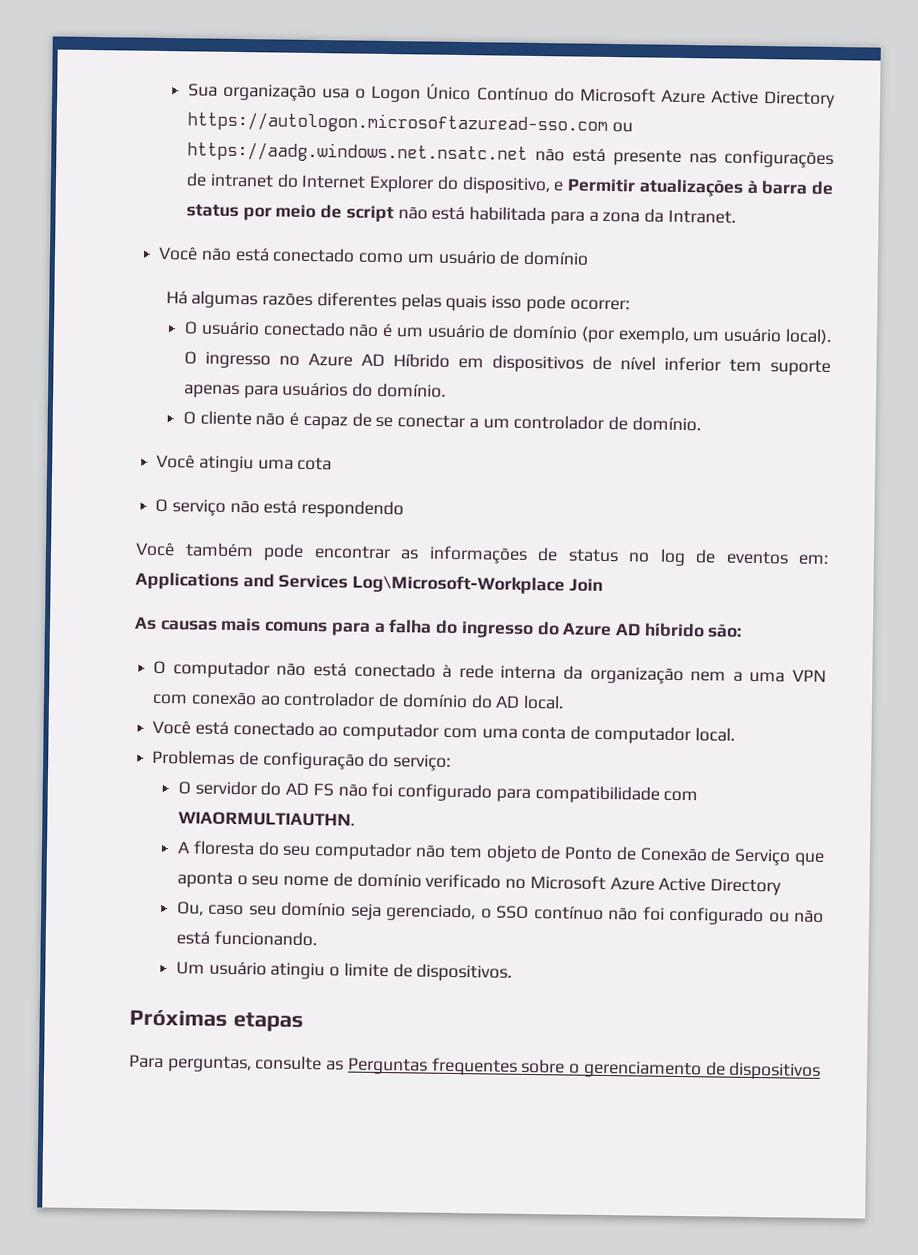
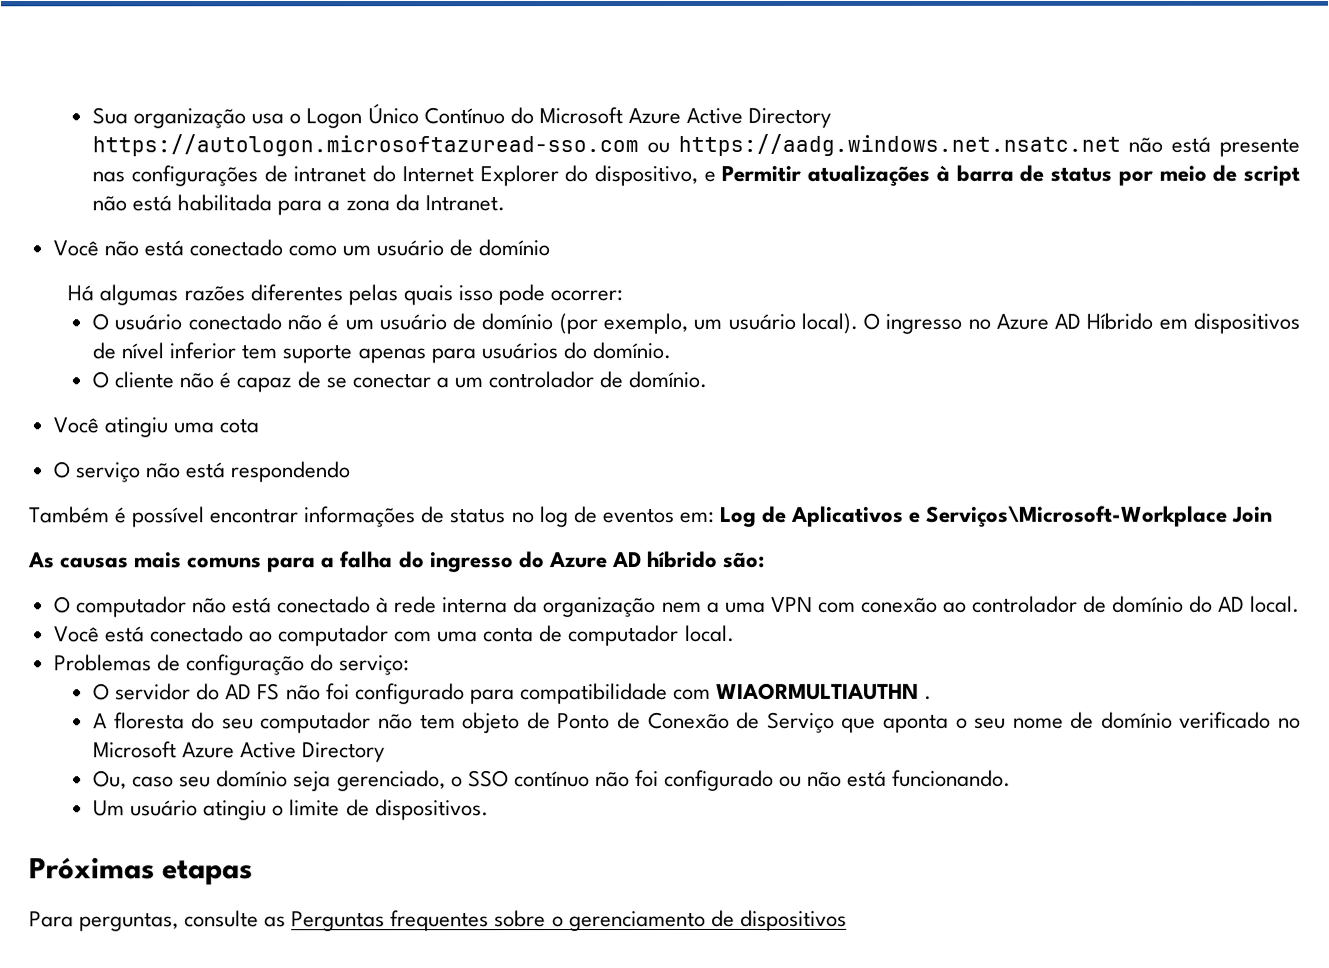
[135,542,419,561] Você também pode encontrar as -> [29,506,300,528] Também é possível encontrar
[135,571,566,595] Applications and Services Log\Microsoft-Workplace -> [719,505,1229,527] Log de Aplicativos e Serviços\Microsoft-Workplace
[178,811,356,827] WIAORMULTIAUTHN. -> [715,682,933,700] WIAORMULTIAUTHN .

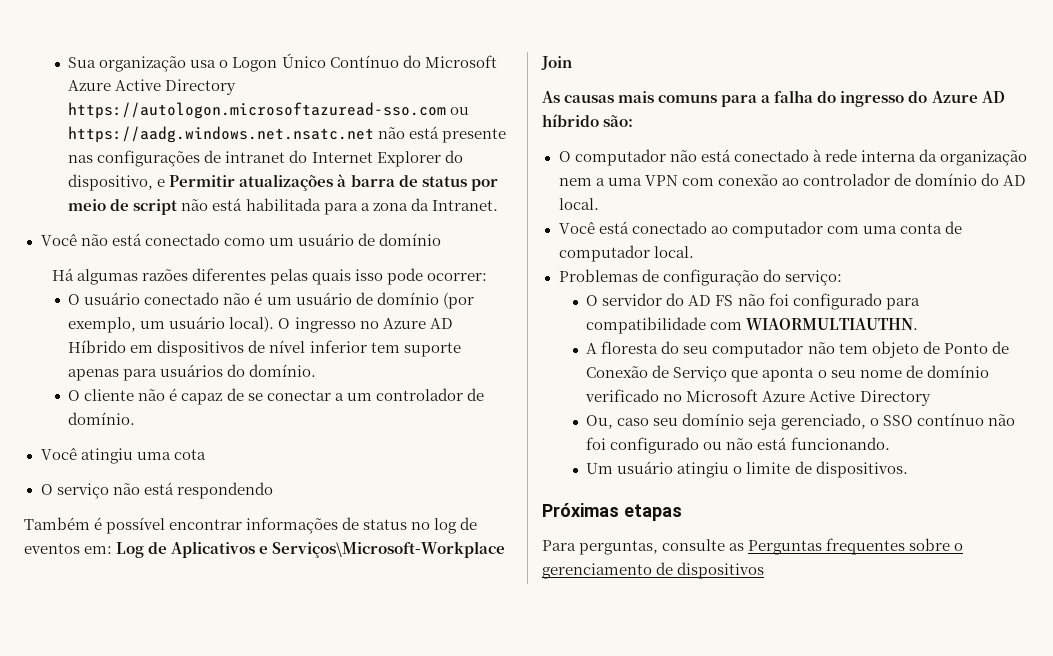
[715,682,933,700] WIAORMULTIAUTHN . -> [746,318,919,330] WIAORMULTIAUTHN.

